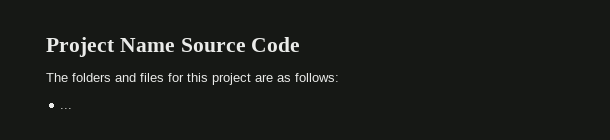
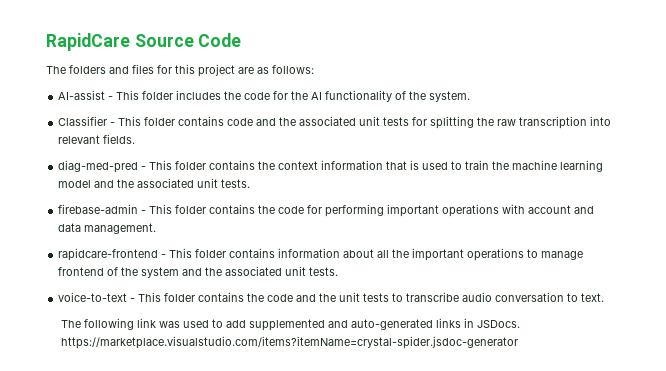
[46,37,175,57] Project Name -> [46,33,130,51] RapidCare
[60,108,73,109] ... -> [58,90,471,102] [58,116,612,129] [58,134,136,144] [58,160,604,173] [58,178,251,188] [58,204,595,217] [58,223,157,234] [58,248,584,261] [58,266,339,278] [58,292,605,302] [61,318,521,331] [61,336,519,349] AI-assist - This folder includes the code for the AI functionality of the system. // Classifier - This folder contains code and the associated unit tests for splitting the raw transcription into relevant fields. // diag-med-pred - This folder contains the context information that is used to train the machine learning model and the associated unit tests. // firebase-admin - This folder contains the code for performing important operations with account and data management. // rapidcare-frontend - This folder contains information about all the important operations to manage frontend of the system and the associated unit tests. // voice-to-text - This folder contains the code and the unit tests to transcribe audio conversation to text. // The following link was used to add supplemented and auto-generated links in JSDocs. https://marketplace.visualstudio.com/items?itemName=crystal-spider.jsdoc-generator

